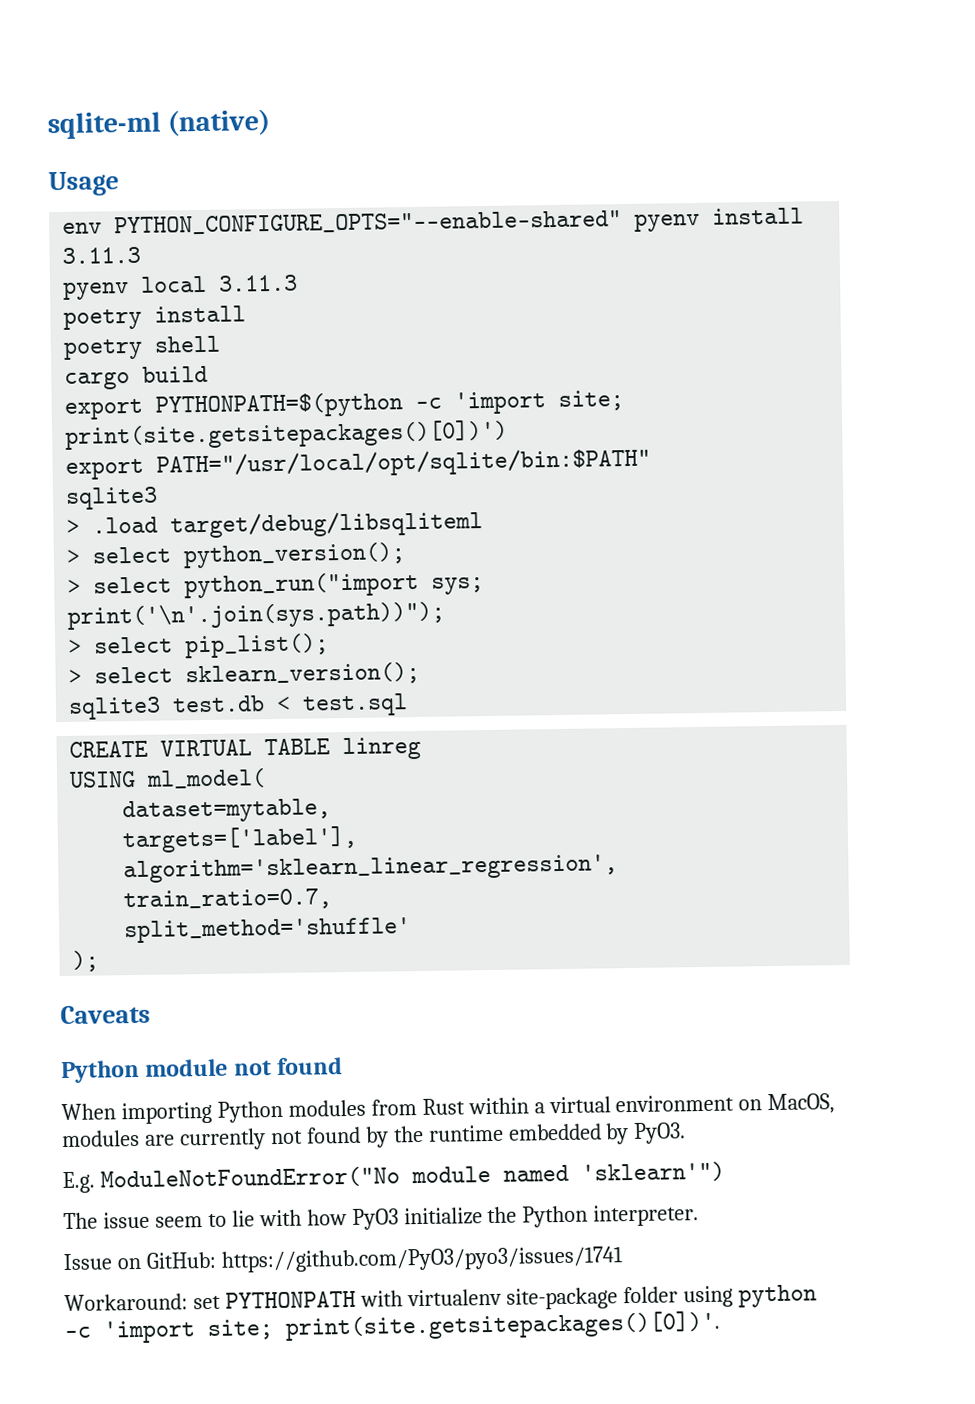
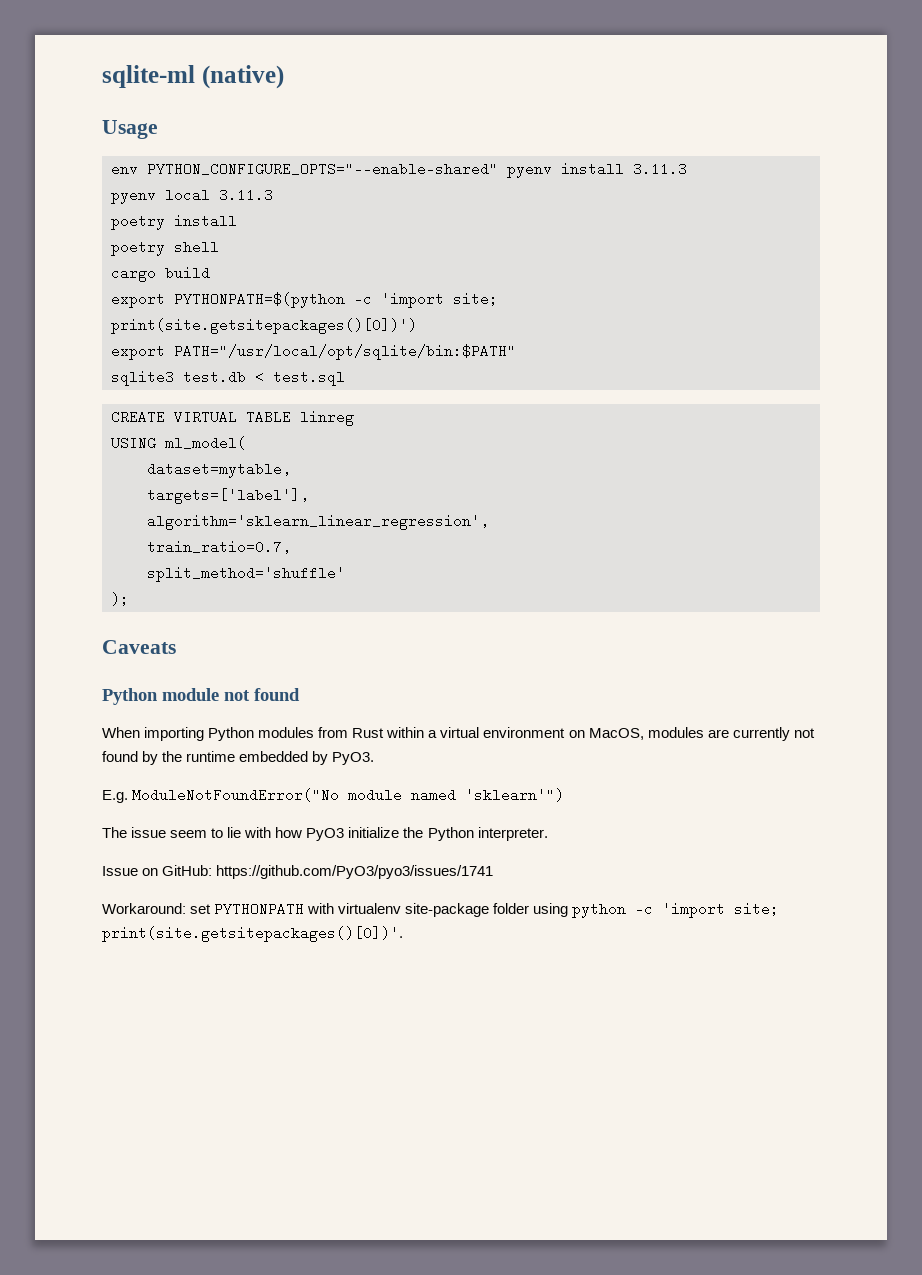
[66,510,484,539] [66,542,407,569] [67,571,485,599] [67,600,446,630] [68,633,330,659] [68,661,421,687] [68,696,162,720] // > .load target/debug/libsqliteml // > select python_version(); // > select python_run("import sys; print('\n'.join(sys.path))"); // > select pip_list(); // > select sklearn_version(); // sqlite3 -> (174, 378) none

